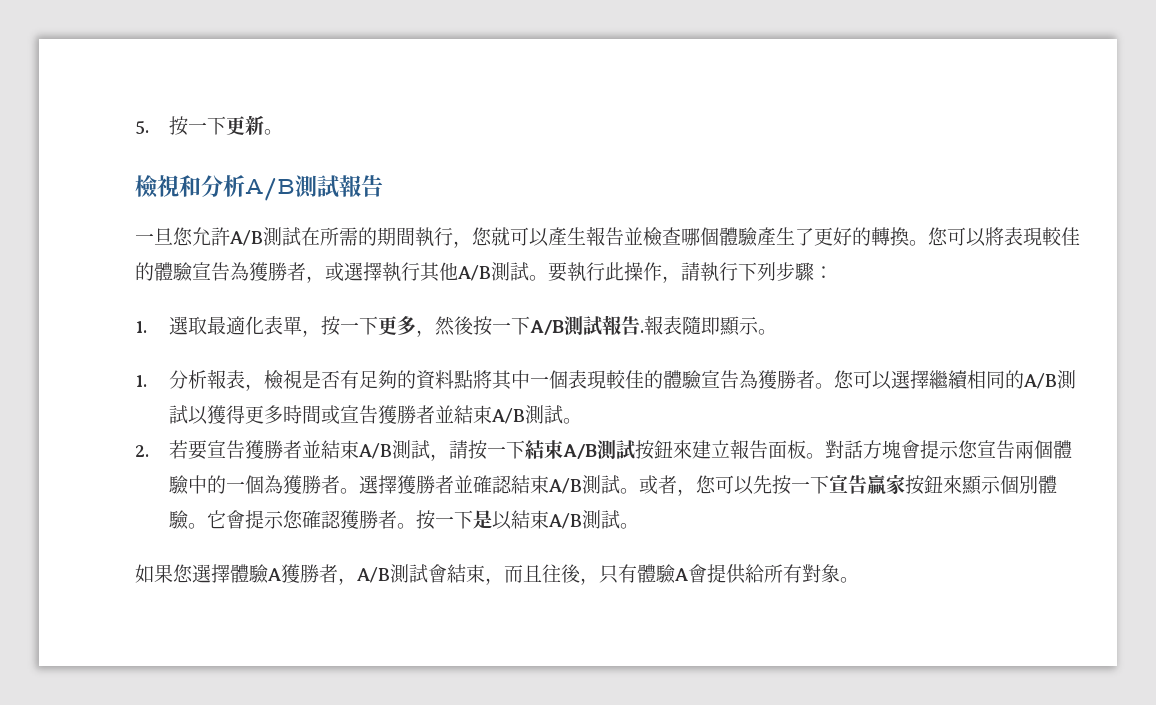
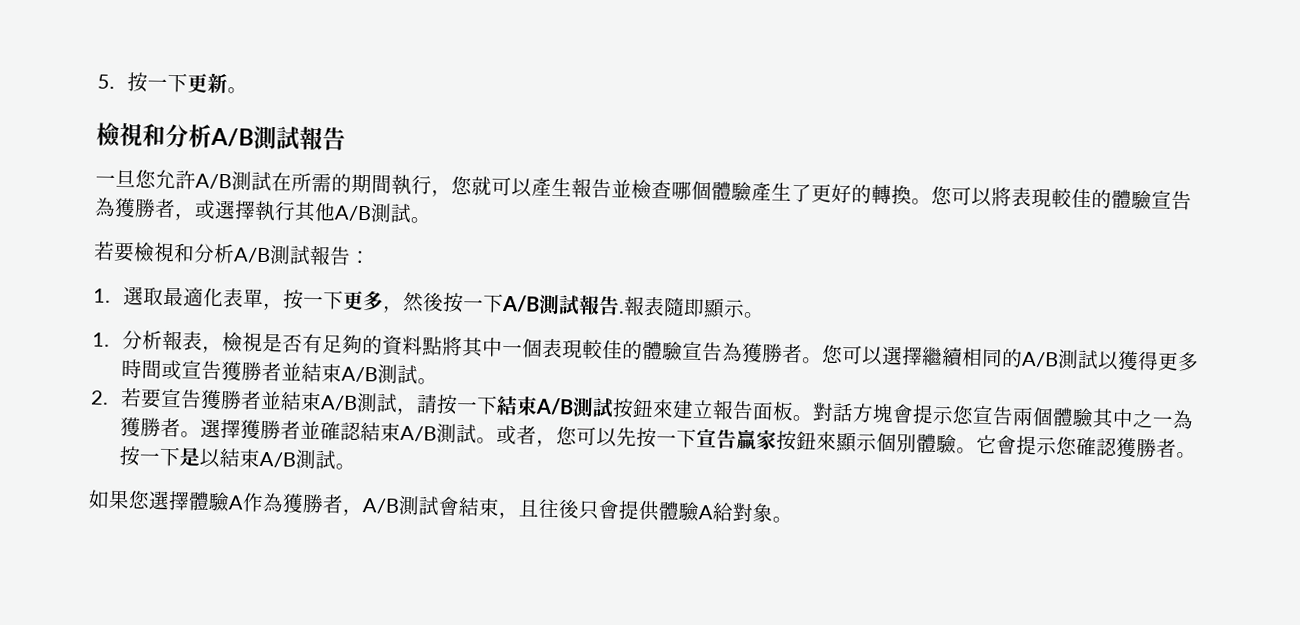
[548,262,814,283] 要執行此操作，請執行下列步驟 -> [93,241,351,266] // 若要檢視和分析A/B測試報告
[187,475,264,494] 中的一個 -> [1092,408,1174,429] 其中之一
(281, 574) none -> [242,492,284,513] 作為
[504,564,802,585] 而且往後，只有體驗A會提供給所有 -> [518,498,734,523] 且往後只會提供體驗A給

